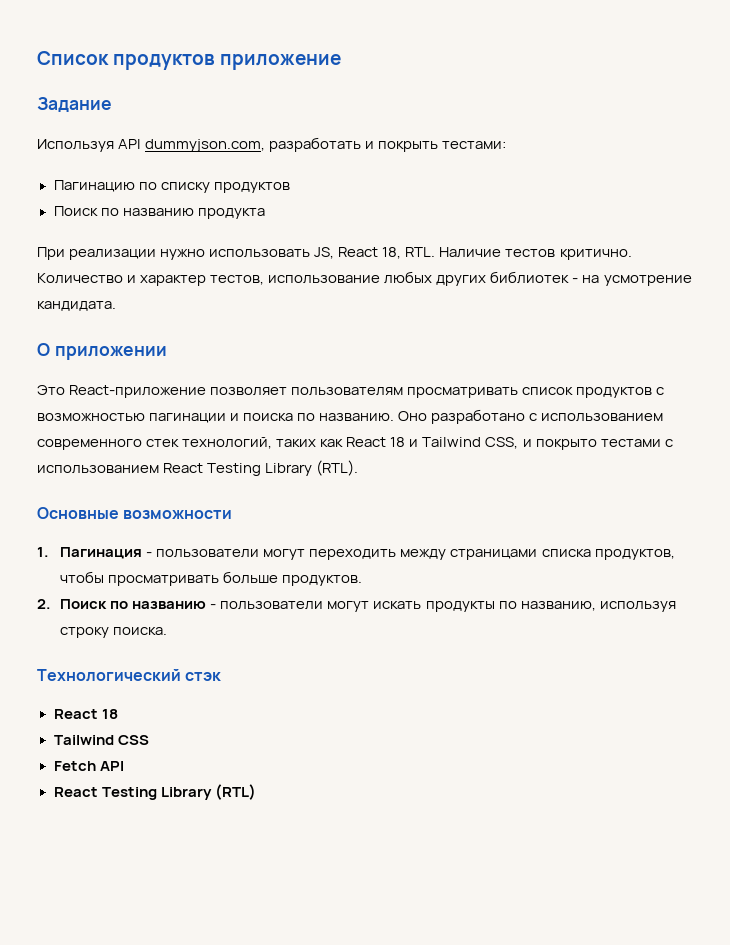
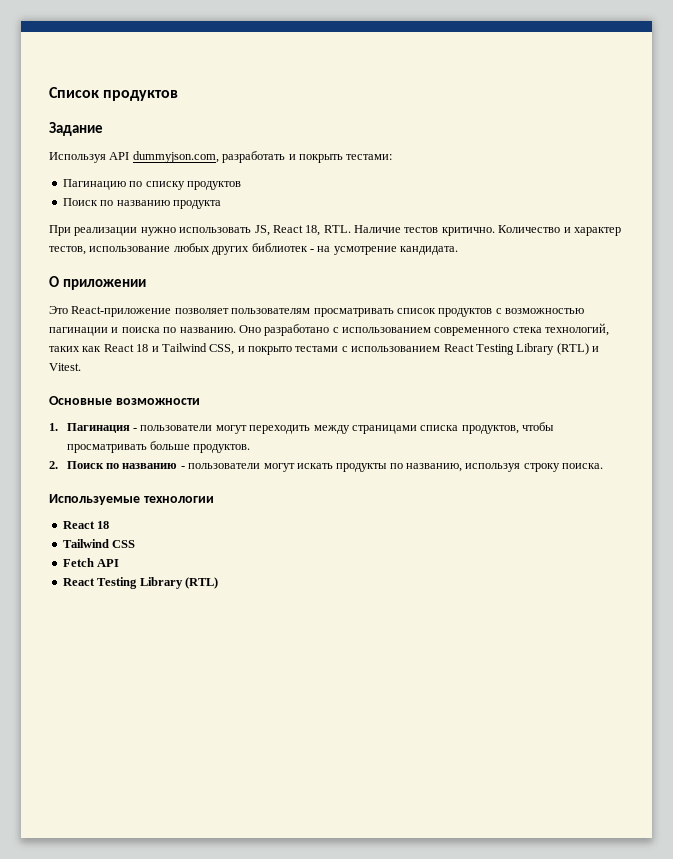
[220,54,342,70] приложение -> (179, 95) none
[146,439,180,447] стек -> [512,327,542,333] стека
[316,460,359,476] (RTL). -> [556,343,599,355] [49,363,81,371] (RTL) и Vitest.
[37,669,222,682] Технологический стэк -> [49,494,214,505] Используемые технологии

